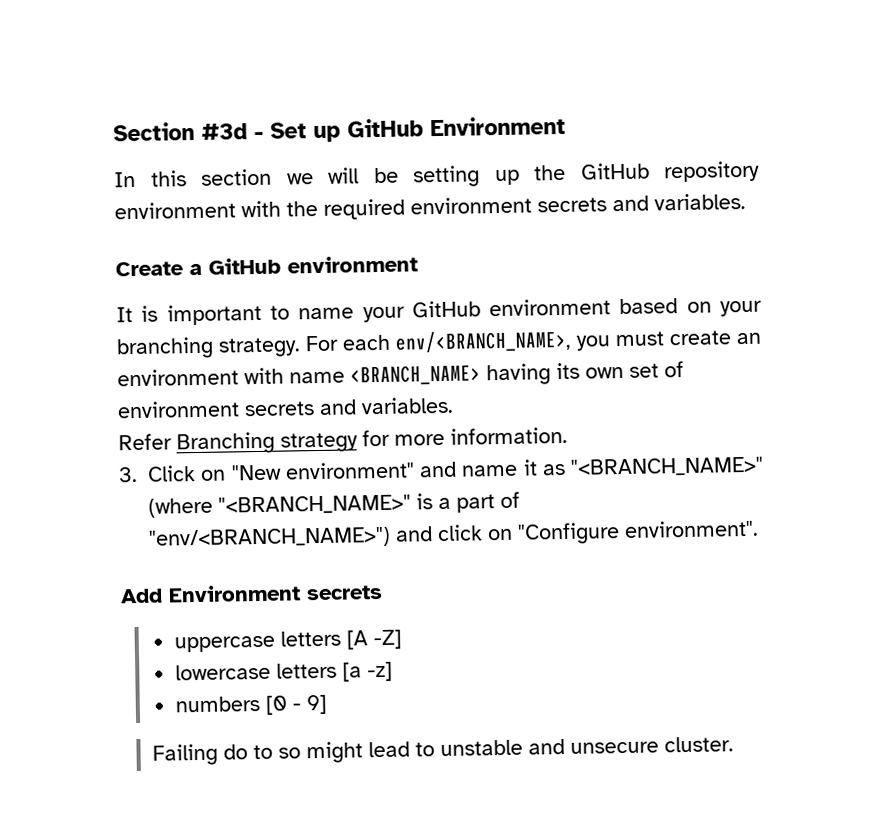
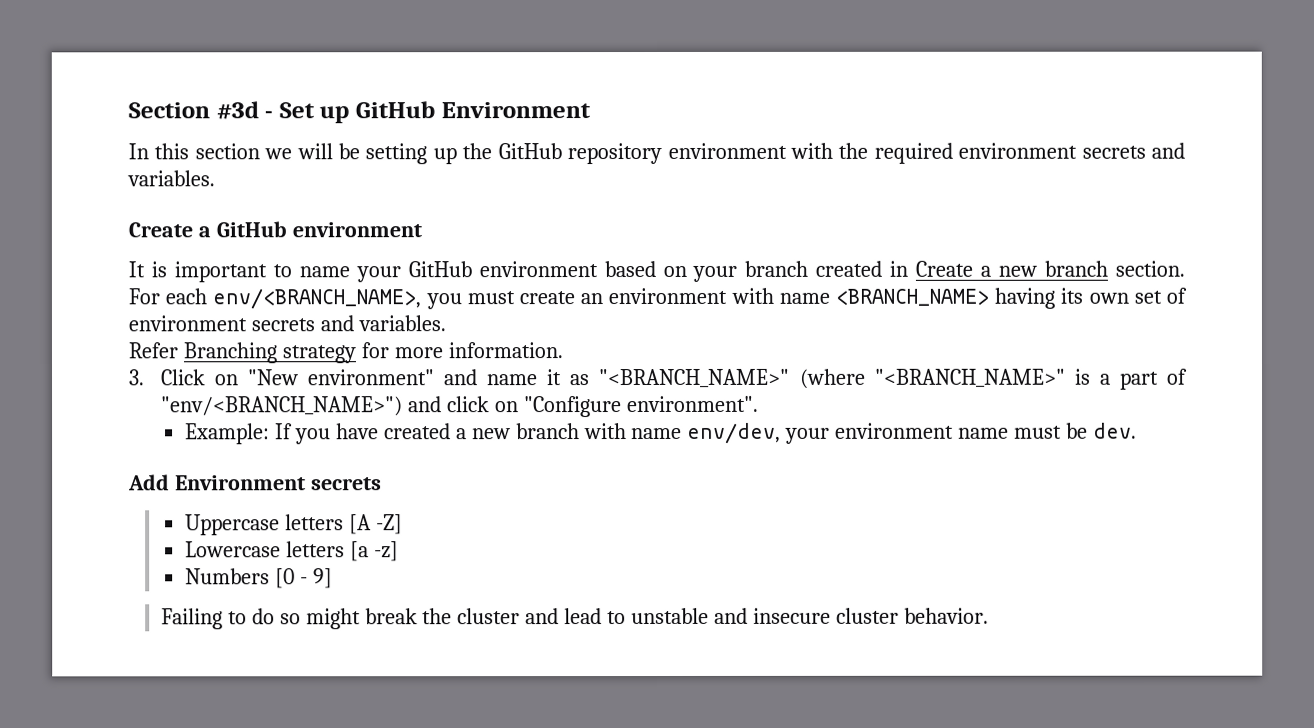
[116,336,301,360] branching strategy. -> [744,260,1186,277] branch created in Create a new branch section.
(759, 528) none -> [185,422,1138,445] // Example: If you have created a new branch with name env/dev, your environment name must be dev.
[173,635,275,653] uppercase -> [185,514,281,536] Uppercase
[174,663,271,681] lowercase -> [185,541,282,558] Lowercase
[174,695,260,713] numbers -> [185,568,271,585] Numbers
[222,741,363,764] do to so might -> [227,608,560,630] to do so might break the cluster and
[569,736,734,754] unsecure cluster. -> [753,607,989,624] insecure cluster behavior.

